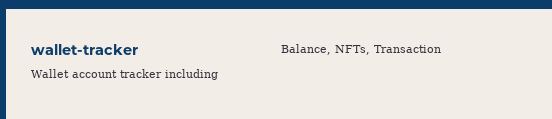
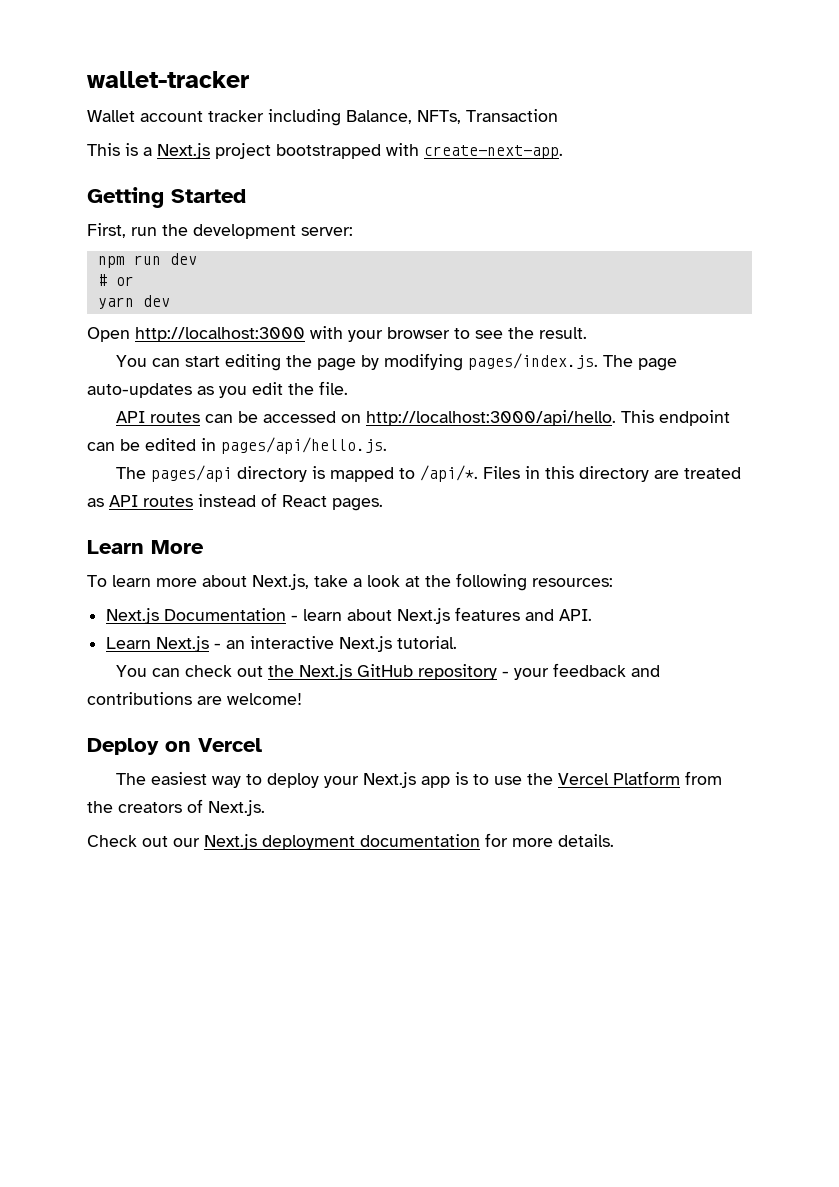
(441, 49) none -> [87,143,563,159] [87,187,246,208] [87,223,353,239] [97,253,197,268] [97,274,134,286] [97,295,170,309] [87,326,587,342] [116,353,678,371] [87,381,348,398] [116,410,731,426] [87,437,387,454] [116,465,742,482] [87,493,383,511] [87,540,204,554] [87,573,613,591] [106,607,593,624] [106,636,458,652] [116,663,661,680] [87,692,302,705] [87,738,262,755] [116,771,723,788] [87,799,265,816] [87,833,614,850] // This is a Next.js project bootstrapped with create-next-app. // Getting Started // First, run the development server: // npm run dev // # or // yarn dev // Open http://localhost:3000 with your browser to see the result. // You can start editing the page by modifying pages/index.js. The page auto-updates as you edit the file. // API routes can be accessed on http://localhost:3000/api/hello. This endpoint can be edited in pages/api/hello.js. // The pages/api directory is mapped to /api/*. Files in this directory are treated as API routes instead of React pages. // Learn More // To learn more about Next.js, take a look at the following resources: // Next.js Documentation - learn about Next.js features and API. // Learn Next.js - an interactive Next.js tutorial. // You can check out the Next.js GitHub repository - your feedback and contributions are welcome! // Deploy on Vercel // The easiest way to deploy your Next.js app is to use the Vercel Platform from the creators of Next.js. // Check out our Next.js deployment documentation for more details.

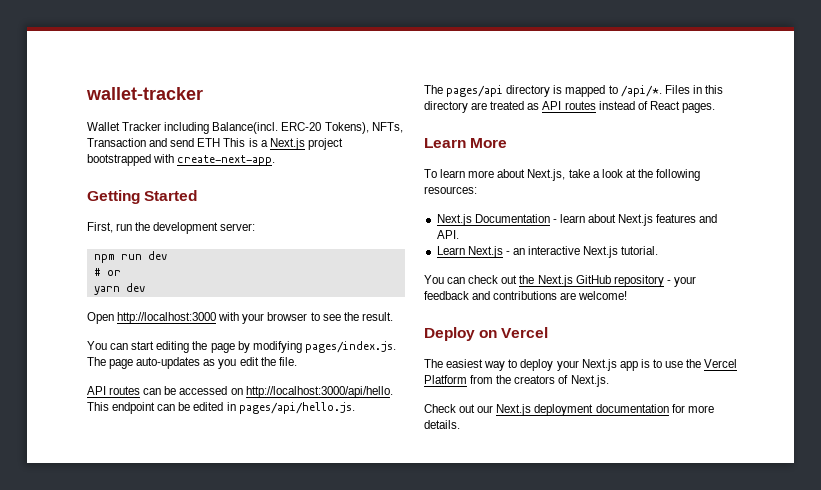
[140,109,412,126] account tracker including Balance, -> [122,122,369,134] Tracker including Balance(incl. ERC-20 Tokens),
(558, 115) // -> [149,138,221,147] and send ETH

